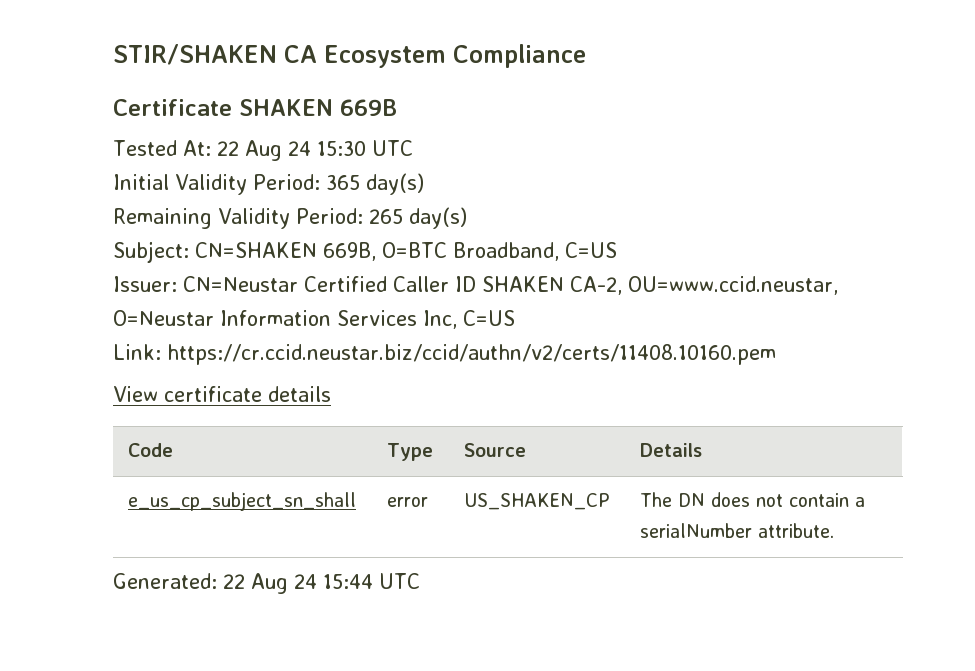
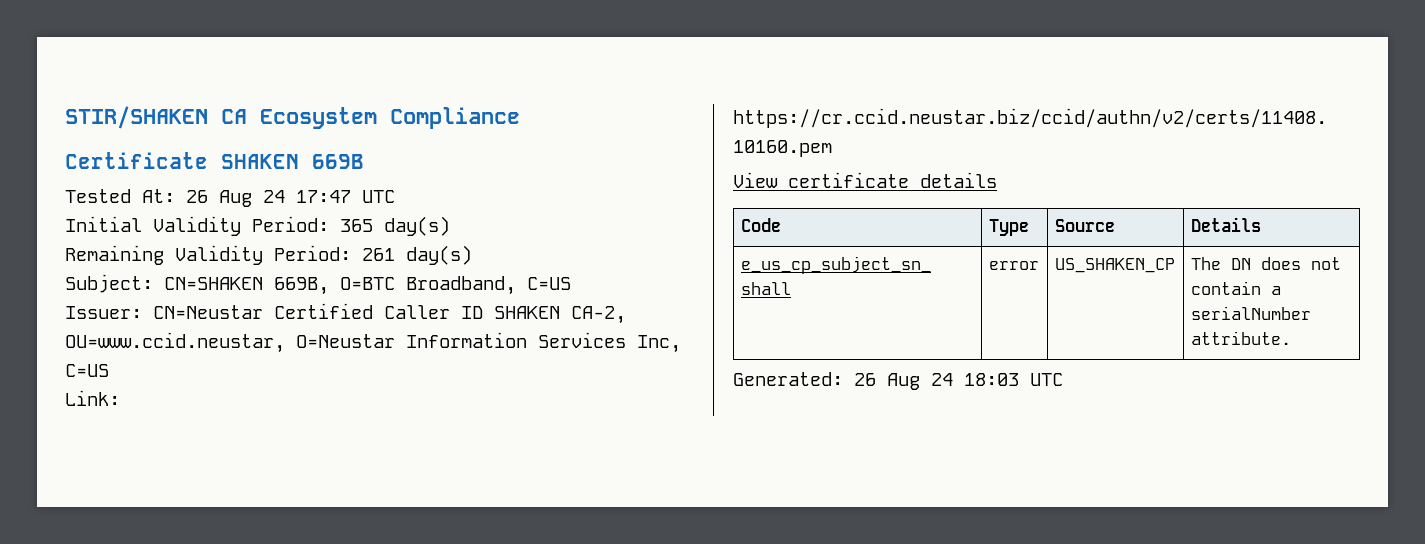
[216,140,366,161] 22 Aug 24 15:30 -> [186,190,351,207] 26 Aug 24 17:47
[368,209,403,224] 265 -> [362,248,395,261] 261
[223,573,373,594] 22 Aug 24 15:44 -> [854,373,1019,390] 26 Aug 24 18:03

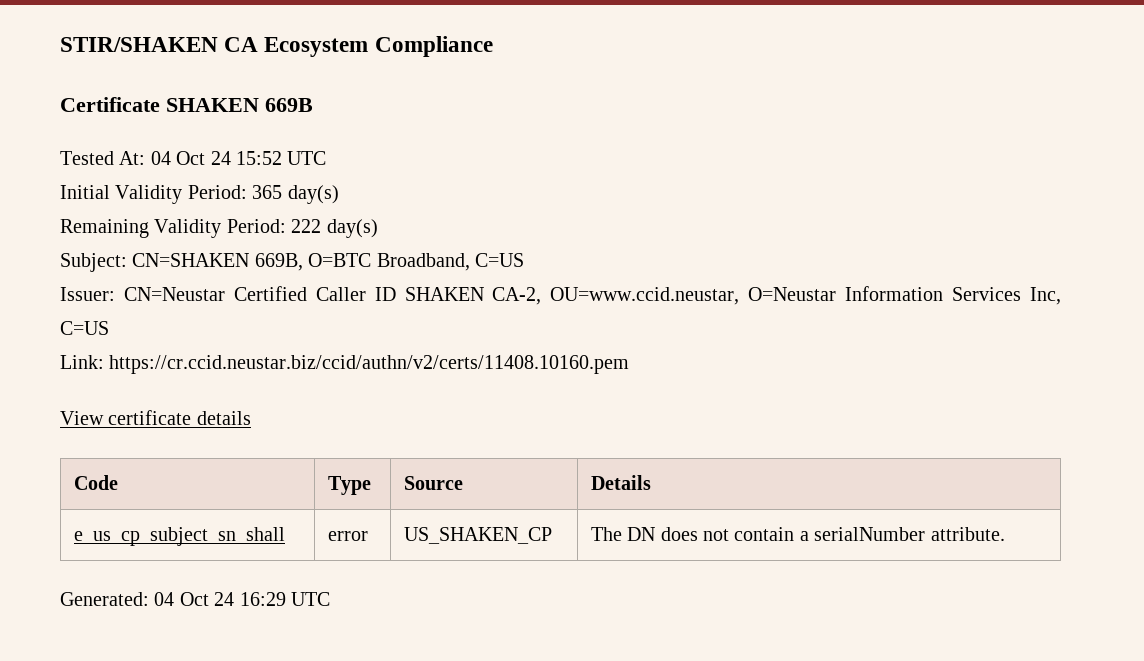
[186,190,351,207] 26 Aug 24 17:47 -> [150,151,282,165] 04 Oct 24 15:52
[362,248,395,261] 261 -> [291,219,322,233] 222
[854,373,1019,390] 26 Aug 24 18:03 -> [154,592,286,606] 04 Oct 24 16:29

